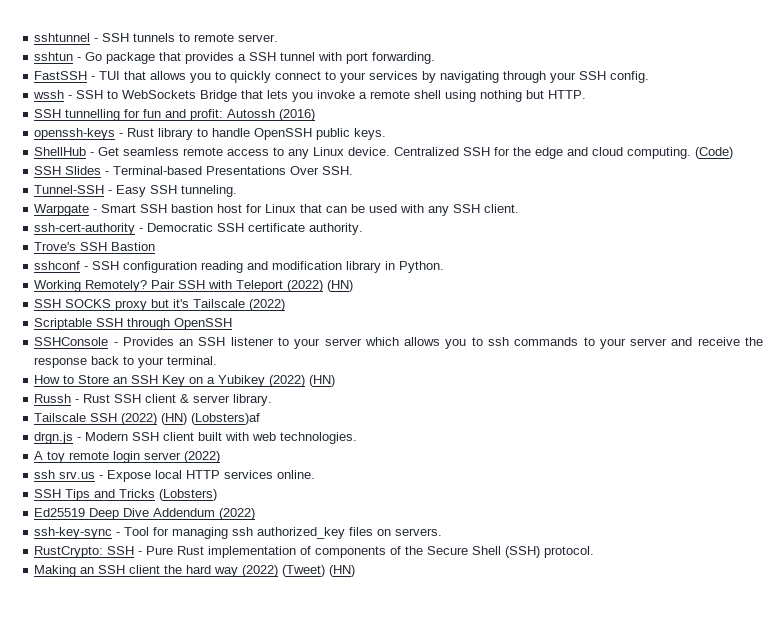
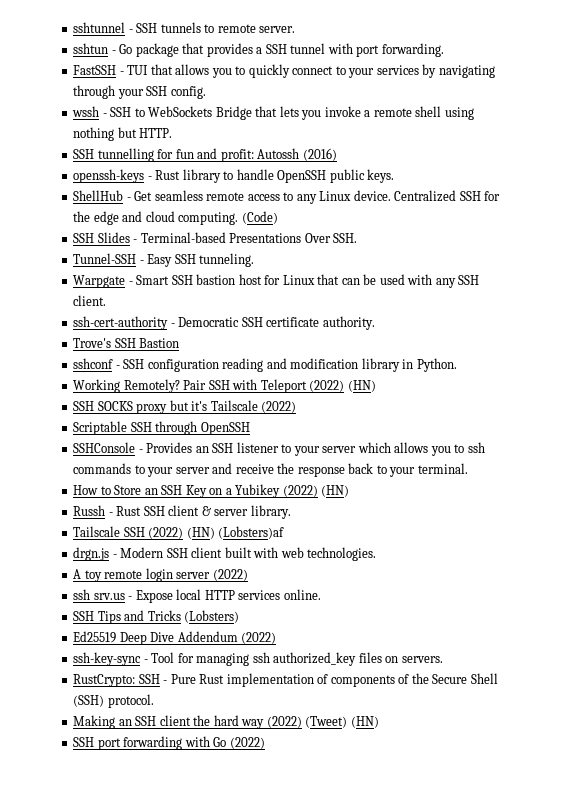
(356, 571) none -> [73,736,265,750] // SSH port forwarding with Go (2022)

